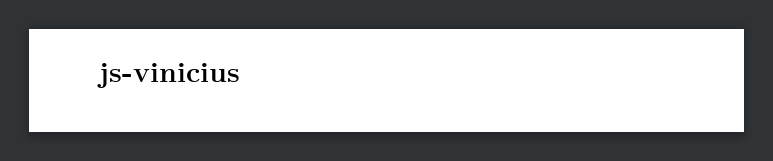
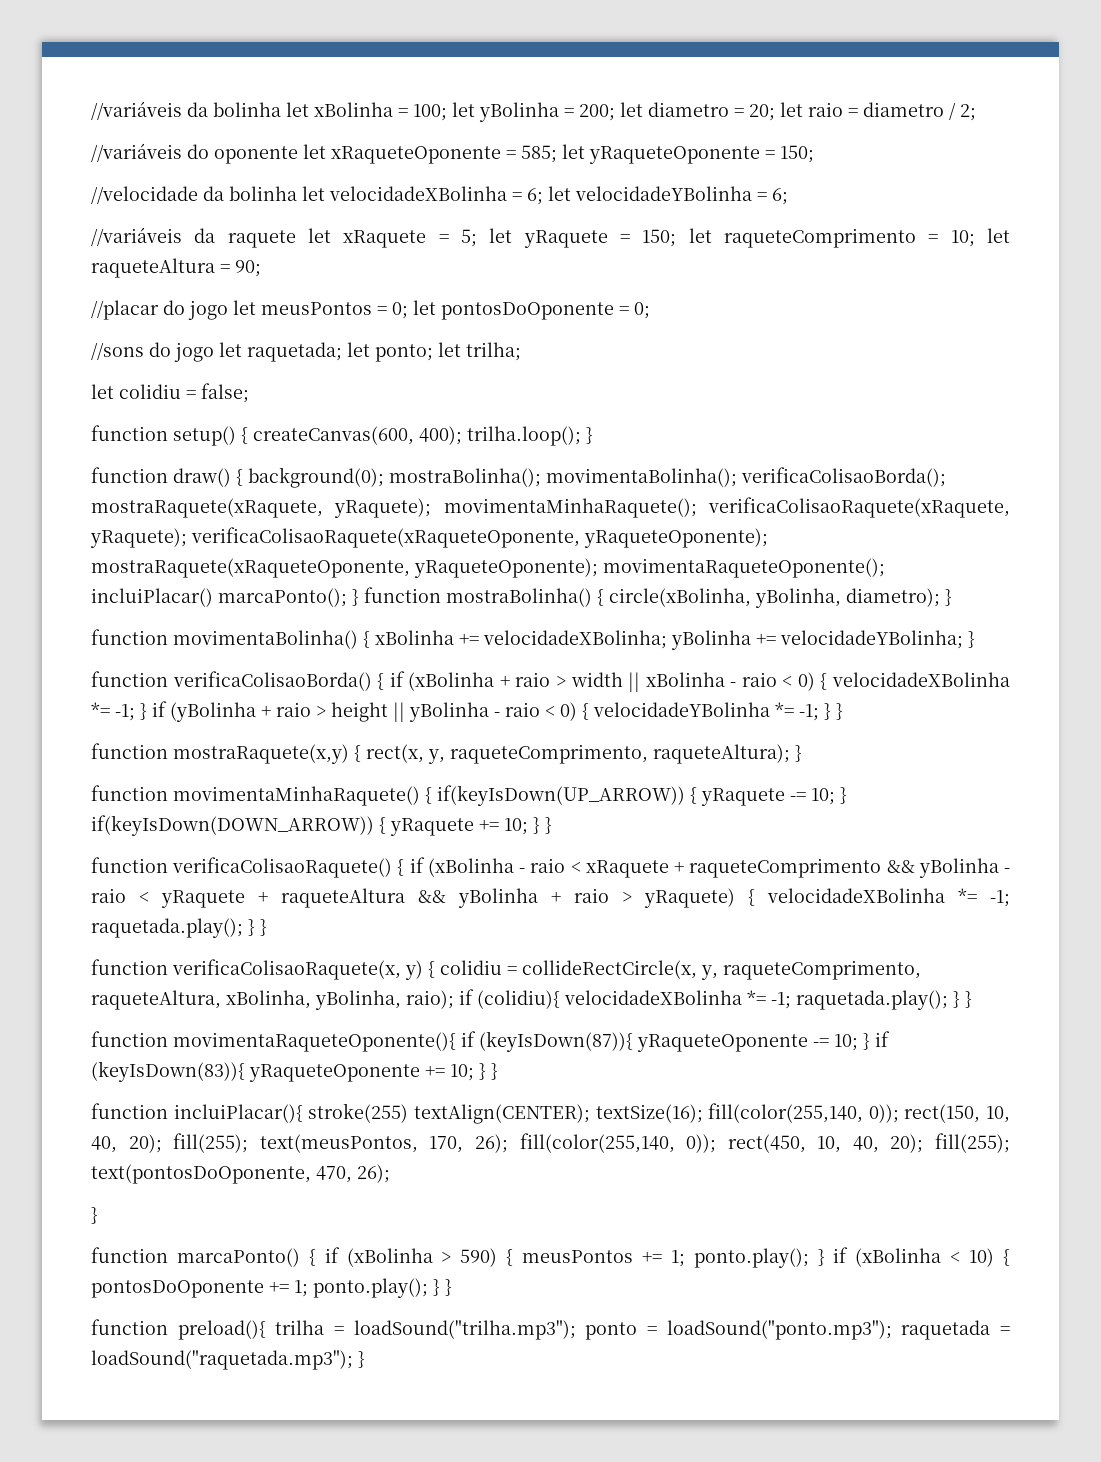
[97,63,240,88] js-vinicius -> [91,101,976,122] [91,143,814,164] [91,186,788,205] [91,227,1011,248] [91,258,261,278] [91,300,650,320] [91,342,521,362] [91,383,249,403] [91,425,593,446] [91,467,946,488] [91,497,1011,518] [90,527,768,548] [91,558,885,578] [91,587,952,608] [91,629,975,650] [91,671,1010,692] [91,701,843,722] [91,743,802,764] [91,785,847,806] [91,815,552,836] [91,857,1011,878] [91,888,1010,908] [91,918,267,938] [91,959,921,980] [91,989,972,1010] [91,1031,890,1052] [91,1061,498,1082] [91,1103,1010,1124] [91,1133,1011,1153] [91,1164,390,1184] [91,1207,98,1224] [91,1247,1010,1268] [91,1278,452,1298] [91,1319,1010,1340] [91,1350,365,1370] //variáveis da bolinha let xBolinha = 100; let yBolinha = 200; let diametro = 20; let raio = diametro / 2; // //variáveis do oponente let xRaqueteOponente = 585; let yRaqueteOponente = 150; // //velocidade da bolinha let velocidadeXBolinha = 6; let velocidadeYBolinha = 6; // //variáveis da raquete let xRaquete = 5; let yRaquete = 150; let raqueteComprimento = 10; let raqueteAltura = 90; // //placar do jogo let meusPontos = 0; let pontosDoOponente = 0; // //sons do jogo let raquetada; let ponto; let trilha; // let colidiu = false; // function setup() { createCanvas(600, 400); trilha.loop(); } // function draw() { background(0); mostraBolinha(); movimentaBolinha(); verificaColisaoBorda(); mostraRaquete(xRaquete, yRaquete); movimentaMinhaRaquete(); verificaColisaoRaquete(xRaquete, yRaquete); verificaColisaoRaquete(xRaqueteOponente, yRaqueteOponente); mostraRaquete(xRaqueteOponente, yRaqueteOponente); movimentaRaqueteOponente(); incluiPlacar() marcaPonto(); } function mostraBolinha() { circle(xBolinha, yBolinha, diametro); } // function movimentaBolinha() { xBolinha += velocidadeXBolinha; yBolinha += velocidadeYBolinha; } // function verificaColisaoBorda() { if (xBolinha + raio > width || xBolinha - raio < 0) { velocidadeXBolinha *= -1; } if (yBolinha + raio > height || yBolinha - raio < 0) { velocidadeYBolinha *= -1; } } // function mostraRaquete(x,y) { rect(x, y, raqueteComprimento, raqueteAltura); } // function movimentaMinhaRaquete() { if(keyIsDown(UP_ARROW)) { yRaquete -= 10; } if(keyIsDown(DOWN_ARROW)) { yRaquete += 10; } } // function verificaColisaoRaquete() { if (xBolinha - raio < xRaquete + raqueteComprimento && yBolinha - raio < yRaquete + raqueteAltura && yBolinha + raio > yRaquete) { velocidadeXBolinha *= -1; raquetada.play(); } } // function verificaColisaoRaquete(x, y) { colidiu = collideRectCircle(x, y, raqueteComprimento, raqueteAltura, xBolinha, yBolinha, raio); if (colidiu){ velocidadeXBolinha *= -1; raquetada.play(); } } // function movimentaRaqueteOponente(){ if (keyIsDown(87)){ yRaqueteOponente -= 10; } if (keyIsDown(83)){ yRaqueteOponente += 10; } } // function incluiPlacar(){ stroke(255) textAlign(CENTER); textSize(16); fill(color(255,140, 0)); rect(150, 10, 40, 20); fill(255); text(meusPontos, 170, 26); fill(color(255,140, 0)); rect(450, 10, 40, 20); fill(255); text(pontosDoOponente, 470, 26); // } // function marcaPonto() { if (xBolinha > 590) { meusPontos += 1; ponto.play(); } if (xBolinha < 10) { pontosDoOponente += 1; ponto.play(); } } // function preload(){ trilha = loadSound("trilha.mp3"); ponto = loadSound("ponto.mp3"); raquetada = loadSound("raquetada.mp3"); }

